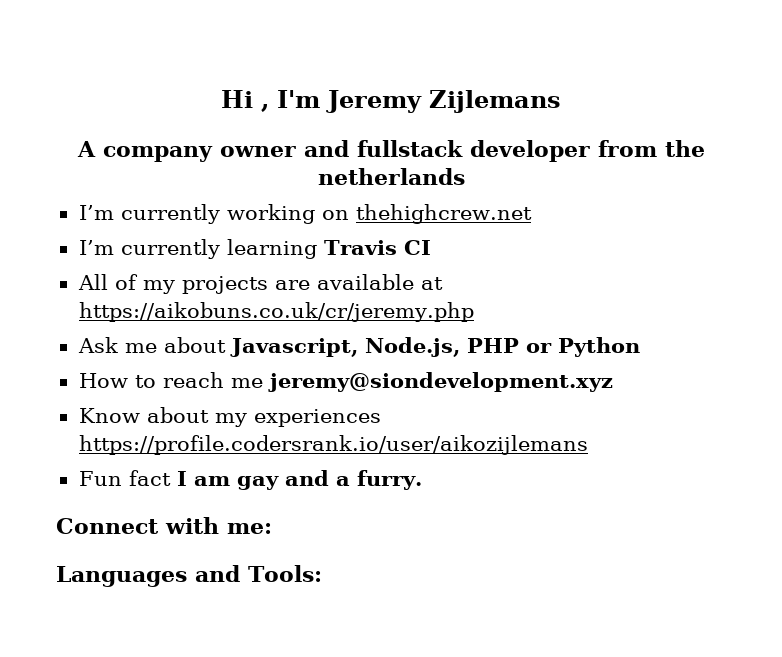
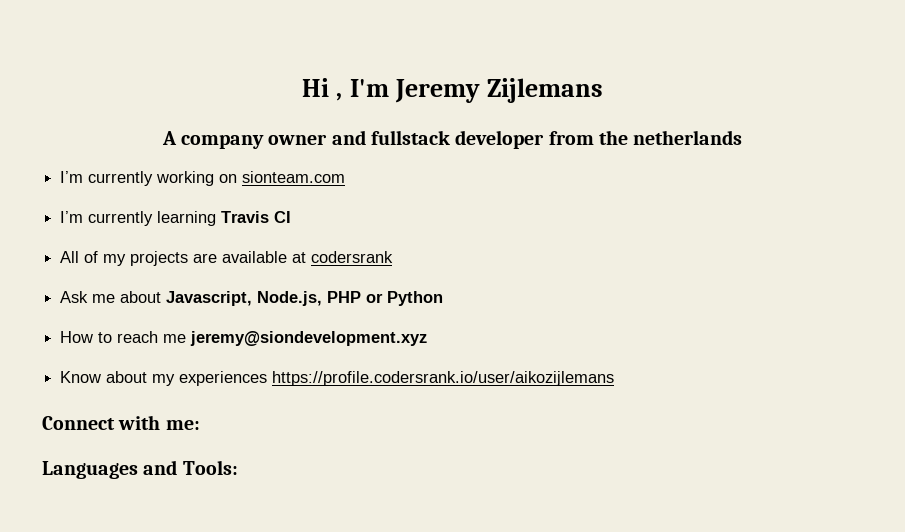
[355,204,532,224] thehighcrew.net -> [242,171,346,183] sionteam.com
[78,302,474,322] https://aikobuns.co.uk/cr/jeremy.php -> [311,251,394,263] codersrank
[78,470,422,490] // Fun fact I am gay and a furry. -> (615, 378) none

